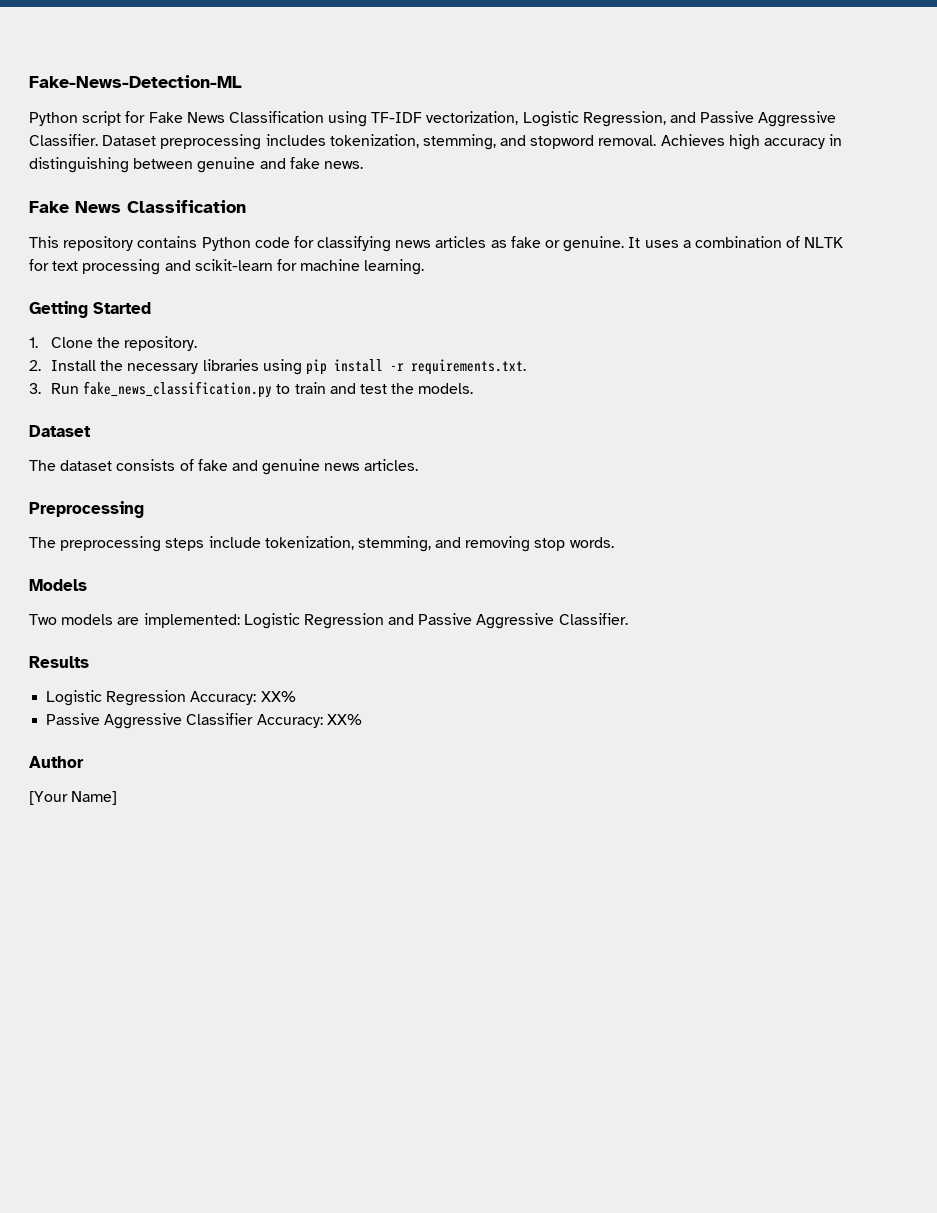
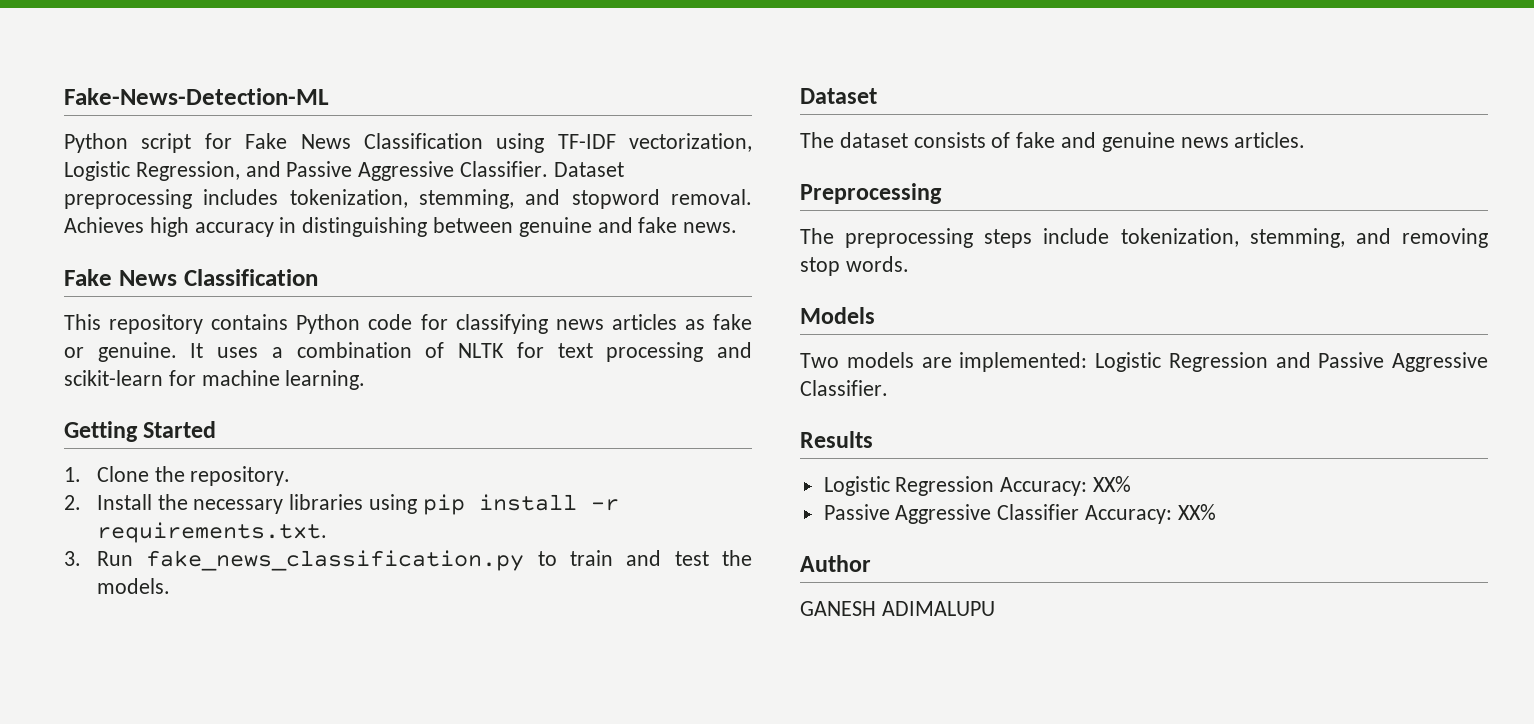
[29,791,118,805] [Your Name] -> [800,601,995,616] GANESH ADIMALUPU

